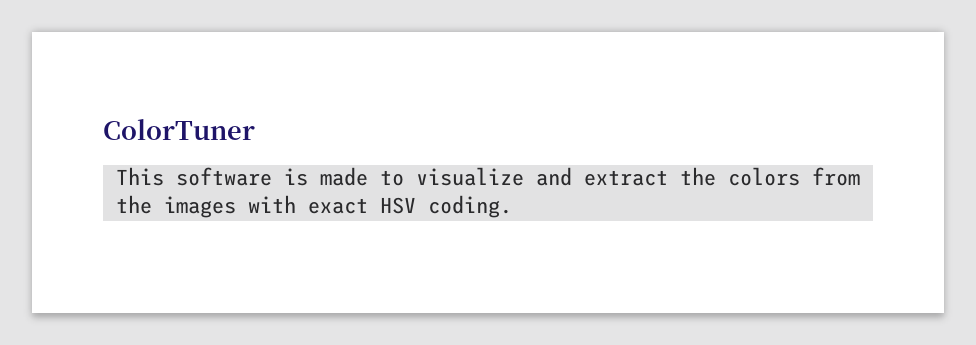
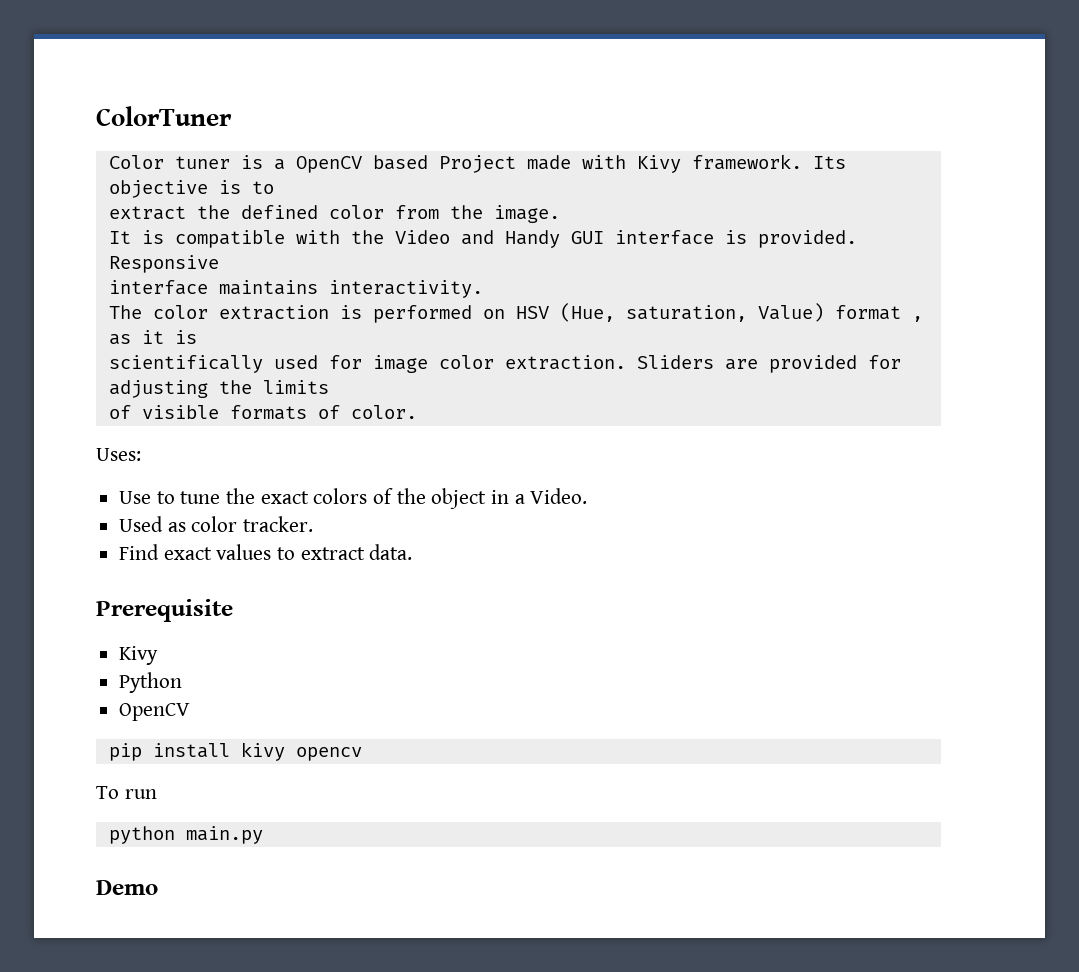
[115,167,860,186] [115,195,512,218] This software is made to visualize and extract the colors from the images with exact HSV coding. -> [108,154,846,173] [108,180,274,198] [108,205,560,223] [108,230,857,248] [108,255,219,273] [108,280,483,298] [108,303,923,323] [108,330,197,345] [108,355,901,373] [108,380,329,398] [108,405,417,420] [96,448,141,461] [119,488,588,509] [119,516,314,532] [119,544,413,560] [96,599,233,622] [119,646,159,665] [119,672,183,693] [119,703,191,721] [108,742,362,761] [96,786,157,799] [108,826,263,844] [96,880,158,895] Color tuner is a OpenCV based Project made with Kivy framework. Its objective is to // extract the defined color from the image. // It is compatible with the Video and Handy GUI interface is provided. Responsive // interface maintains interactivity. // The color extraction is performed on HSV (Hue, saturation, Value) format , as it is // scientifically used for image color extraction. Sliders are provided for adjusting the limits // of visible formats of color. // Uses: // Use to tune the exact colors of the object in a Video. // Used as color tracker. // Find exact values to extract data. // Prerequisite // Kivy // Python // OpenCV // pip install kivy opencv // To run // python main.py // Demo

